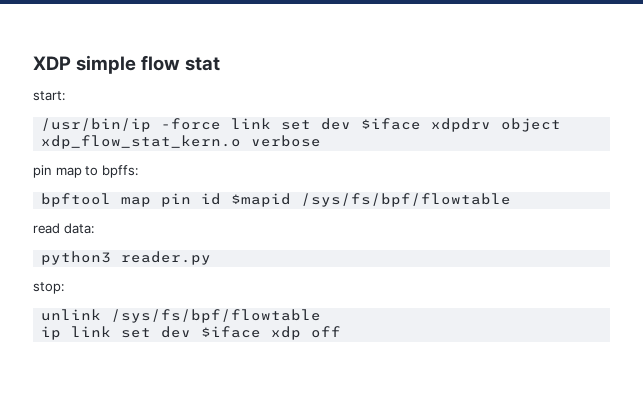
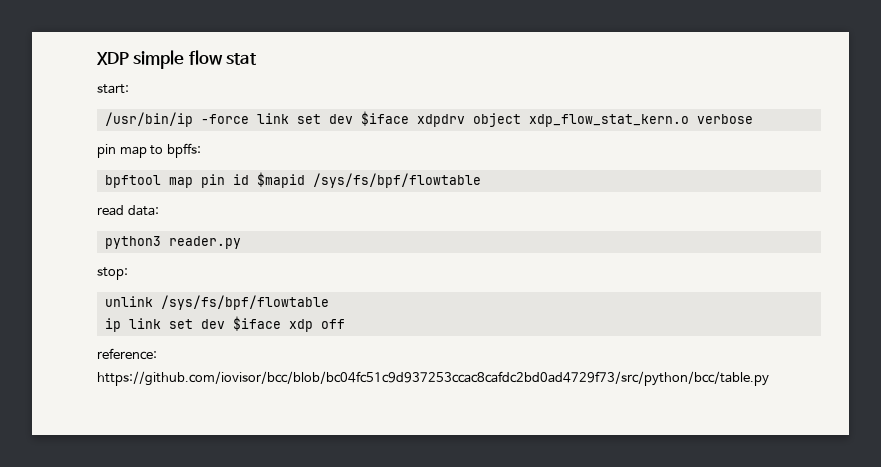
(342, 332) none -> [97,348,157,360] [97,371,769,386] // reference: https://github.com/iovisor/bcc/blob/bc04fc51c9d937253ccac8cafdc2bd0ad4729f73/src/python/bcc/table.py

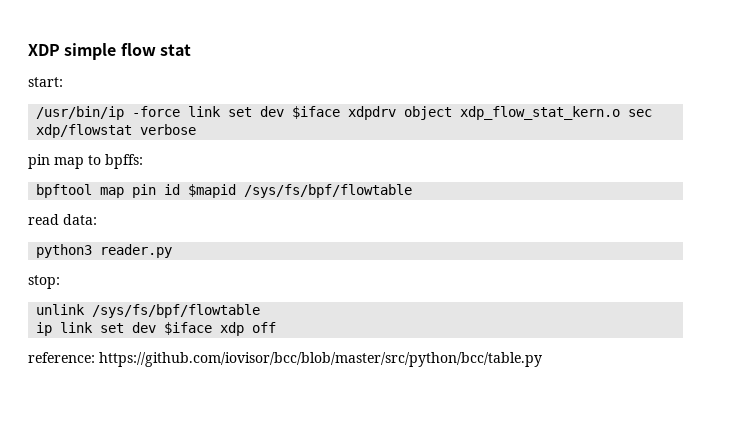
(689, 120) none -> [628,109,653,117] [36,124,133,138] sec xdp/flowstat
[97,371,769,386] https://github.com/iovisor/bcc/blob/bc04fc51c9d937253ccac8cafdc2bd0ad4729f73/src/python/bcc/table.py -> [99,352,542,367] https://github.com/iovisor/bcc/blob/master/src/python/bcc/table.py

